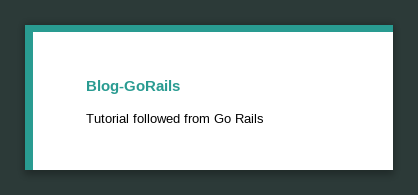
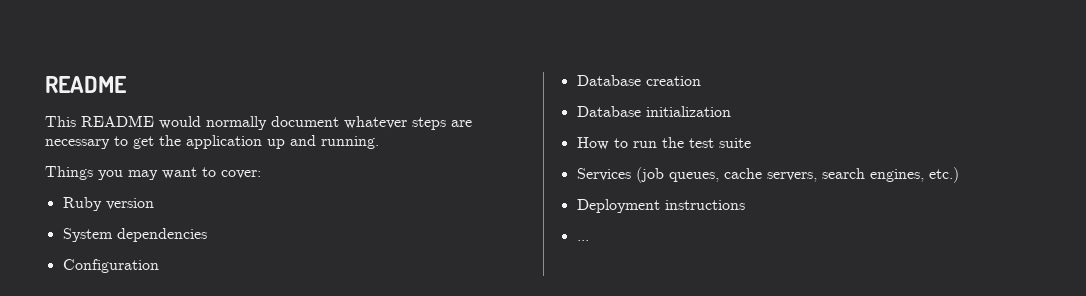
[86,80,180,94] [86,114,264,123] Blog-GoRails // Tutorial followed from Go Rails -> [45,76,127,93] [45,115,472,130] [45,135,379,149] [45,166,261,180] [62,197,154,211] [62,228,207,242] [62,259,159,273] [576,75,701,86] [576,106,731,117] [576,137,751,150] [576,167,959,183] [576,199,745,213] [576,240,589,241] README // This README would normally document whatever steps are necessary to get the application up and running. // Things you may want to cover: // Ruby version // System dependencies // Configuration // Database creation // Database initialization // How to run the test suite // Services (job queues, cache servers, search engines, etc.) // Deployment instructions // ...

